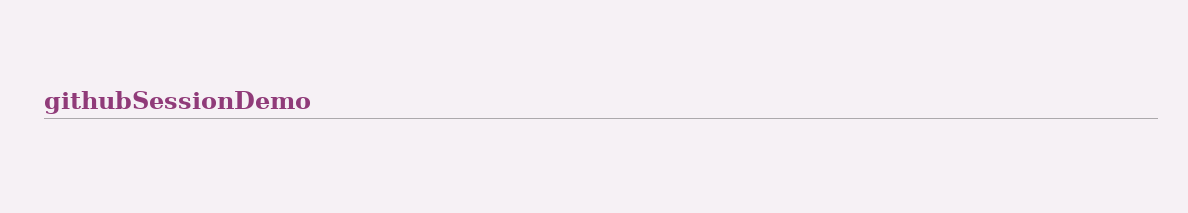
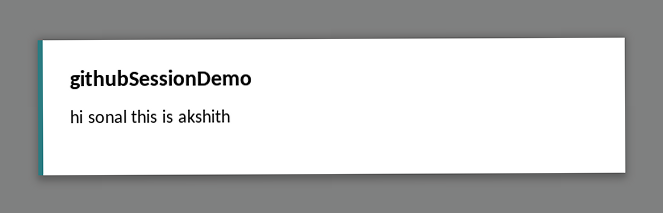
(311, 102) none -> [70,109,231,124] // hi sonal this is akshith

